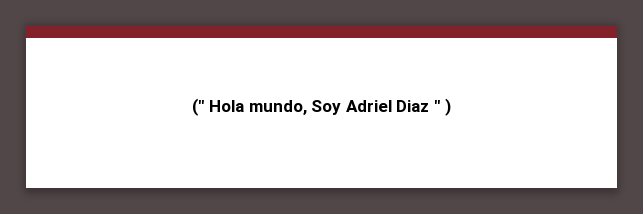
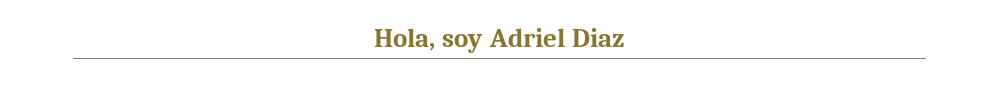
[192,98,451,116] (" Hola mundo, Soy Adriel Diaz " ) -> [374,28,625,53] Hola, soy Adriel Diaz

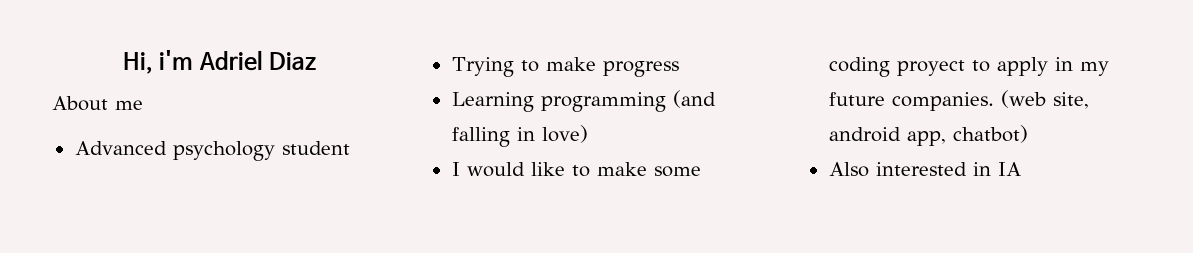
[374,28,484,53] Hola, soy -> [123,50,194,74] Hi, i'm
(625, 37) none -> [52,96,143,111] [74,141,350,161] [451,57,679,77] [451,90,716,112] [451,125,588,147] [451,162,701,177] [828,57,1109,77] [828,90,1089,111] [828,125,1028,146] [828,162,1021,177] // About me // Advanced psychology student // Trying to make progress // Learning programming (and falling in love) // I would like to make some coding proyect to apply in my future companies. (web site, android app, chatbot) // Also interested in IA

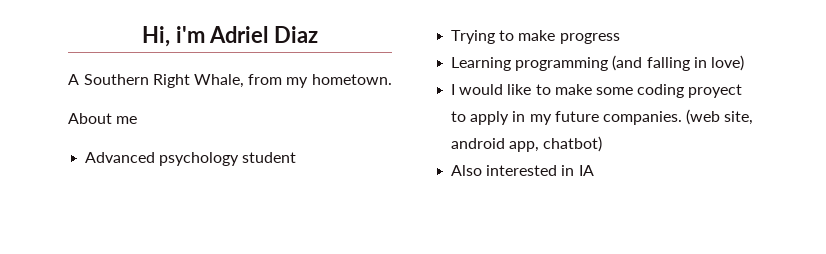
(316, 61) none -> [68,74,392,88] // A Southern Right Whale, from my hometown.

